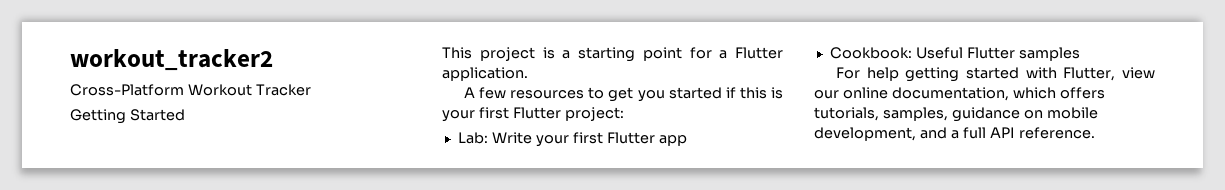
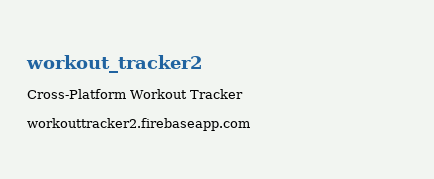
[70,109,185,124] [442,47,783,62] [442,67,528,81] [463,87,783,102] [442,107,624,122] [457,132,687,147] [829,47,1080,61] [835,67,1155,82] [814,87,1105,101] [814,107,1098,122] [814,127,1095,141] Getting Started // This project is a starting point for a Flutter application. // A few resources to get you started if this is your first Flutter project: // Lab: Write your first Flutter app // Cookbook: Useful Flutter samples // For help getting started with Flutter, view our online documentation, which offers tutorials, samples, guidance on mobile development, and a full API reference. -> [27,118,250,131] workouttracker2.firebaseapp.com

